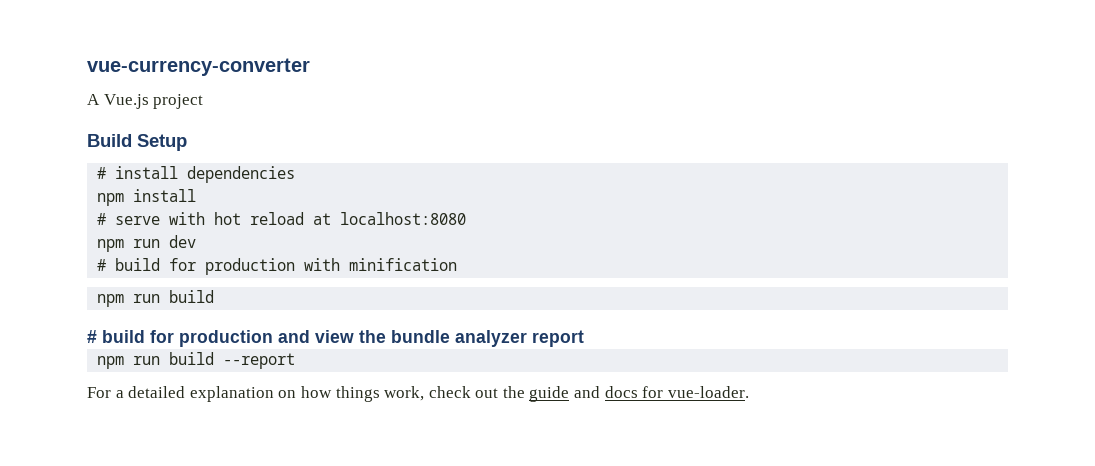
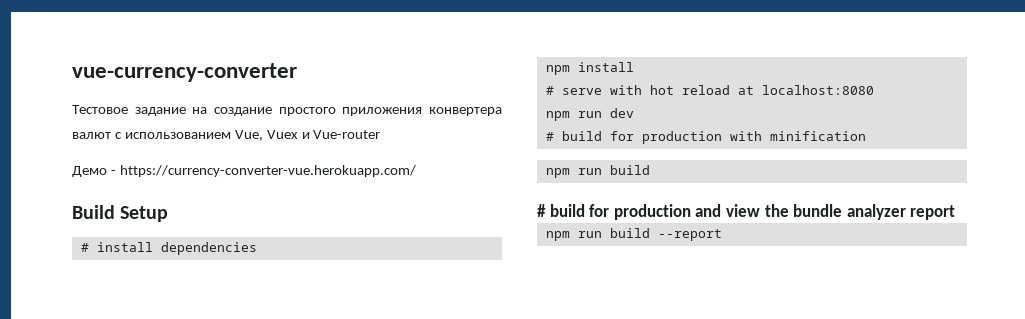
[87,94,204,109] A Vue.js project -> [72,105,502,116] [72,130,381,141] [72,165,416,177] Тестовое задание на создание простого приложения конвертера валют с использованием Vue, Vuex и Vue-router // Демо - https://currency-converter-vue.herokuapp.com/
[87,386,749,402] // For a detailed explanation on how things work, check out the guide and docs for vue-loader. -> (722, 235) none

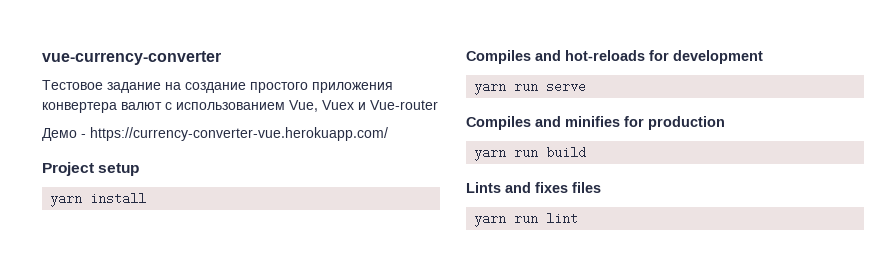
[72,205,169,222] [80,242,257,255] [545,62,634,75] [545,85,874,95] [545,108,634,121] [545,131,866,144] [545,168,570,178] Build Setup // # install dependencies // npm install // # serve with hot reload at localhost:8080 // npm run dev // # build for production with minification // npm -> [42,162,140,176] [50,192,147,207] [466,50,763,64] [474,80,587,95] [466,116,725,130] [474,146,507,161] Project setup // yarn install // Compiles and hot-reloads for development // yarn run serve // Compiles and minifies for production // yarn
[537,204,956,220] [545,228,722,241] # build for production and view the bundle analyzer report // npm run build --report -> [466,182,601,193] [474,212,579,227] Lints and fixes files // yarn run lint

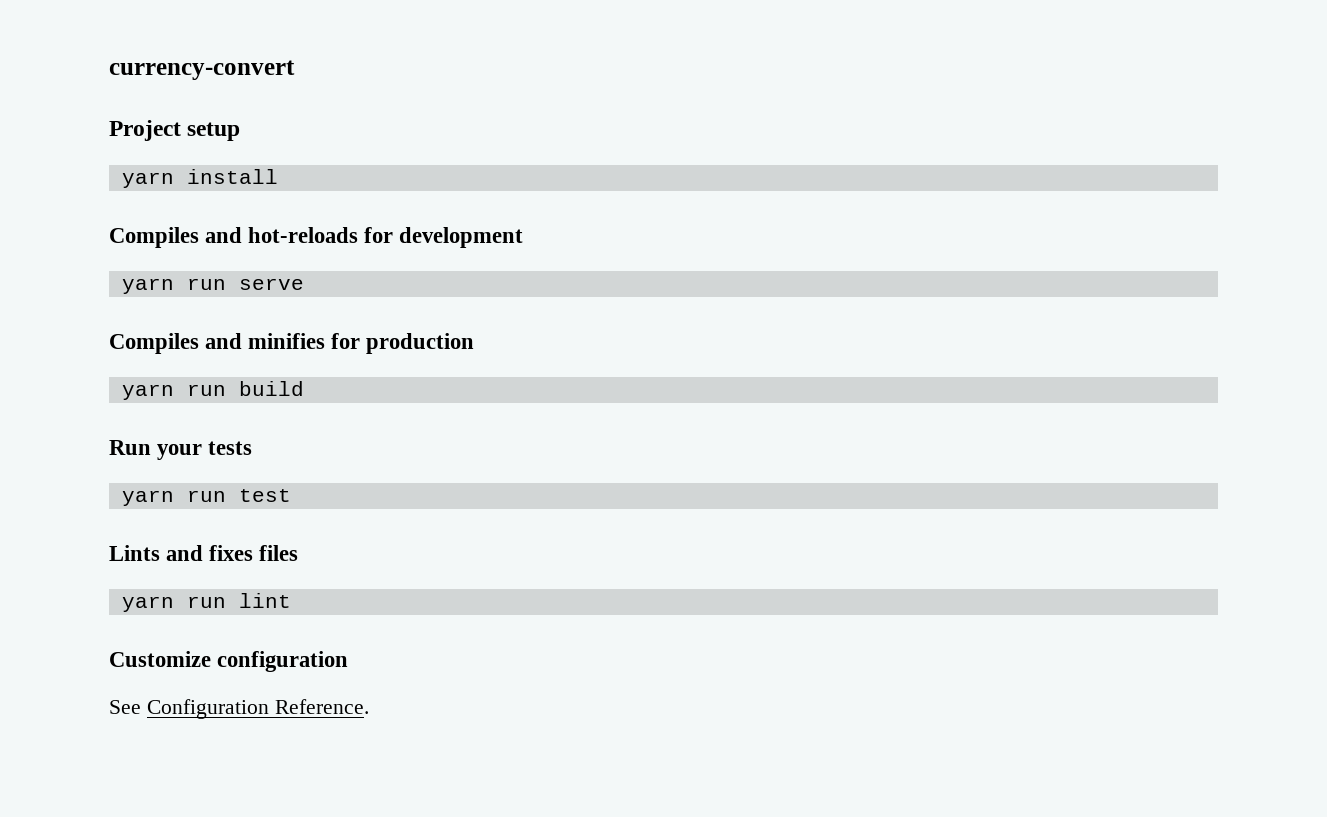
[42,51,221,65] [42,80,393,93] [42,100,438,113] [42,127,388,141] vue-currency-converter // Тестовое задание на создание простого приложения конвертера валют с использованием Vue, Vuex и Vue-router // Демо - https://currency-converter-vue.herokuapp.com/ -> [109,60,295,80] currency-convert
(587, 152) none -> [109,440,253,460] [121,489,291,506] // Run your tests // yarn run test
(579, 218) none -> [109,651,349,672] [109,699,369,719] // Customize configuration // See Configuration Reference.

